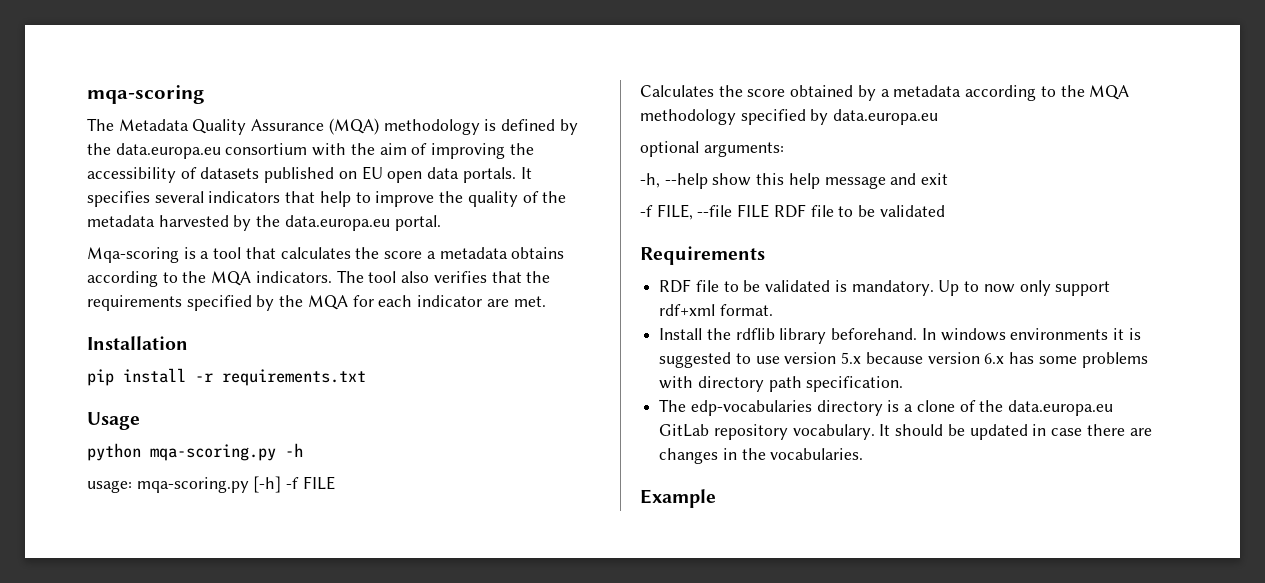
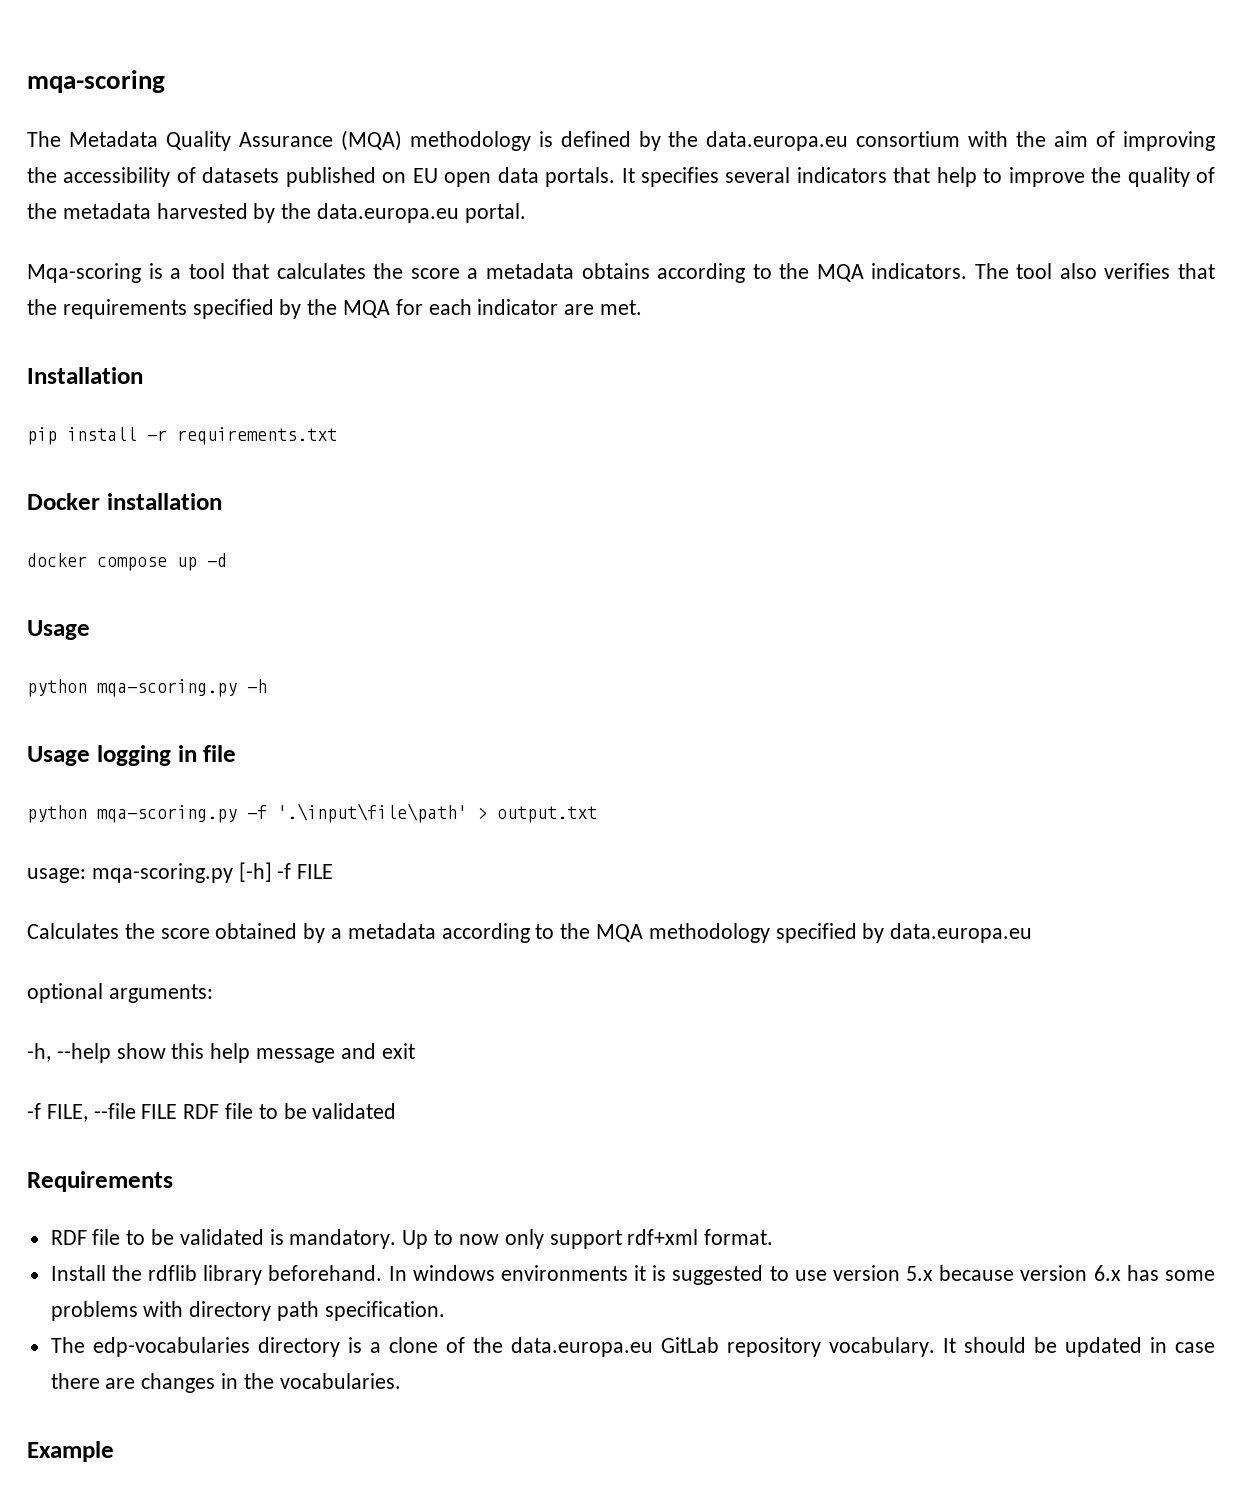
[87,412,140,430] [87,443,303,461] Usage // python mqa-scoring.py -h -> [27,493,222,510] [27,553,227,571] [27,620,90,640] [27,679,267,697] [27,745,237,766] [27,803,597,823] Docker installation // docker compose up -d // Usage // python mqa-scoring.py -h // Usage logging in file // python mqa-scoring.py -f '.\input\file\path' > output.txt

